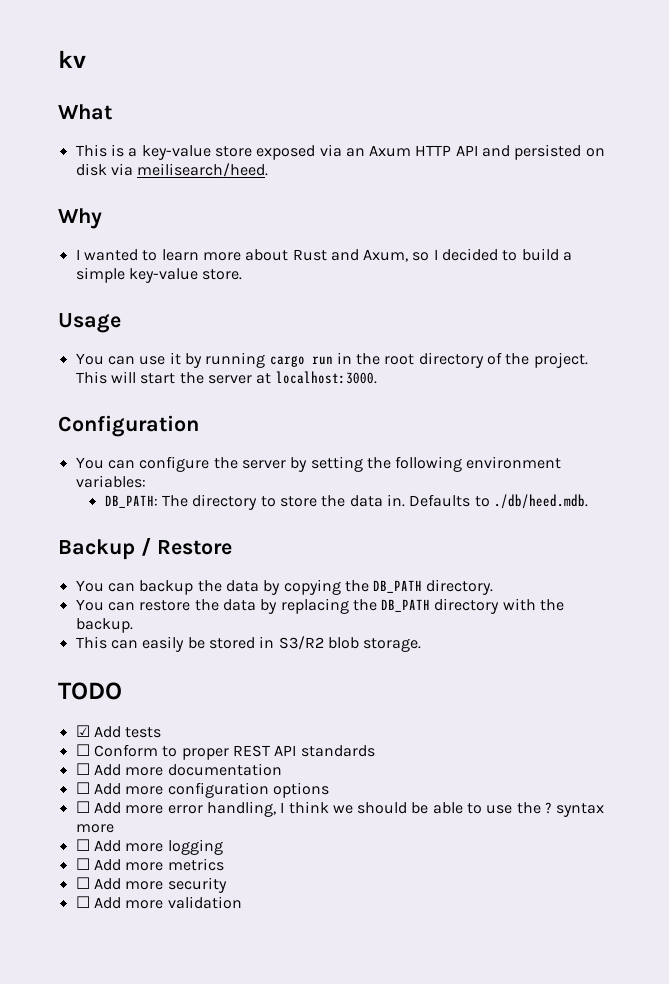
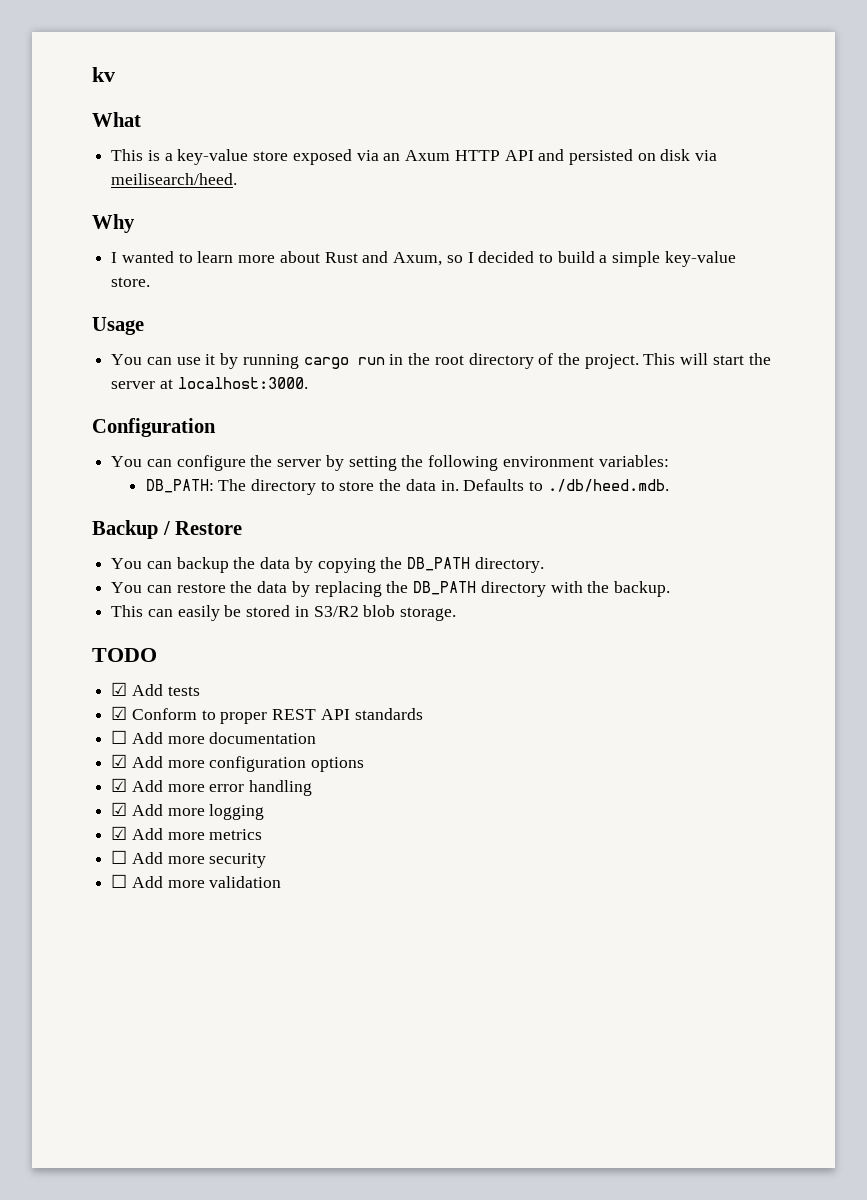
[75,744,90,756] ☐ -> [111,706,128,720] ☑
[75,782,90,794] ☐ -> [111,754,128,768] ☑
[75,801,90,813] ☐ -> [111,778,128,792] ☑
[206,801,605,817] [75,824,114,833] [75,839,90,851] handling, I think we should be able to use the ? syntax more // ☐ -> [249,780,313,796] [111,802,128,816] handling // ☑
[75,858,90,870] ☐ -> [111,826,128,840] ☑

